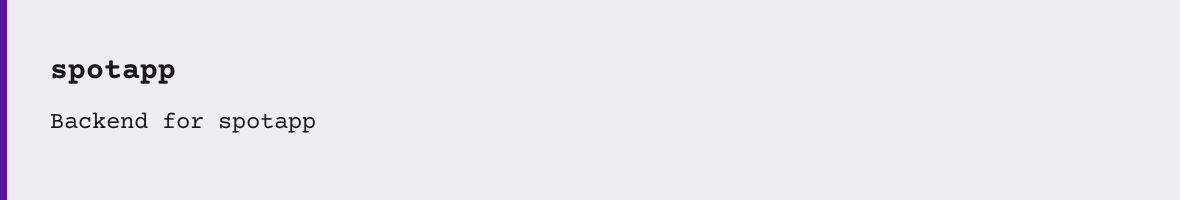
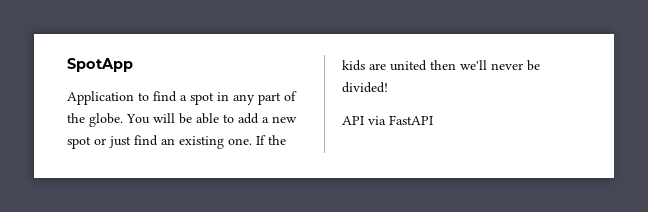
[50,60,176,84] [50,112,316,133] spotapp // Backend for spotapp -> [67,58,133,72] [67,91,297,105] [67,113,297,127] [67,135,286,149] [342,60,540,71] [342,82,388,93] [342,115,433,125] SpotApp // Application to find a spot in any part of the globe. You will be able to add a new spot or just find an existing one. If the kids are united then we'll never be divided! // API via FastAPI

